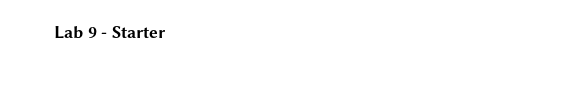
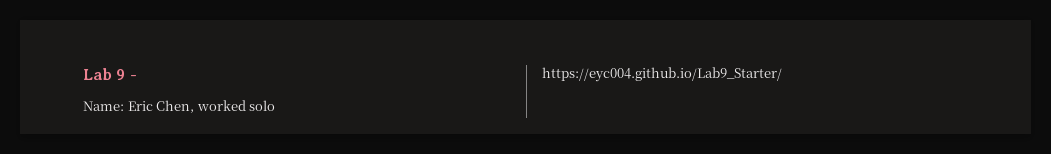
[112,26,167,38] Starter -> [83,100,276,113] [542,67,782,82] // Name: Eric Chen, worked solo https://eyc004.github.io/Lab9_Starter/

